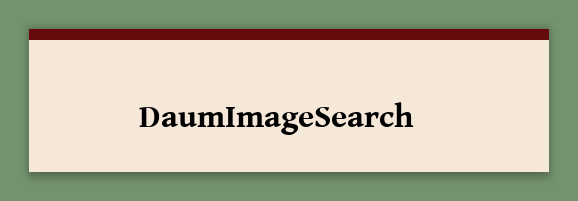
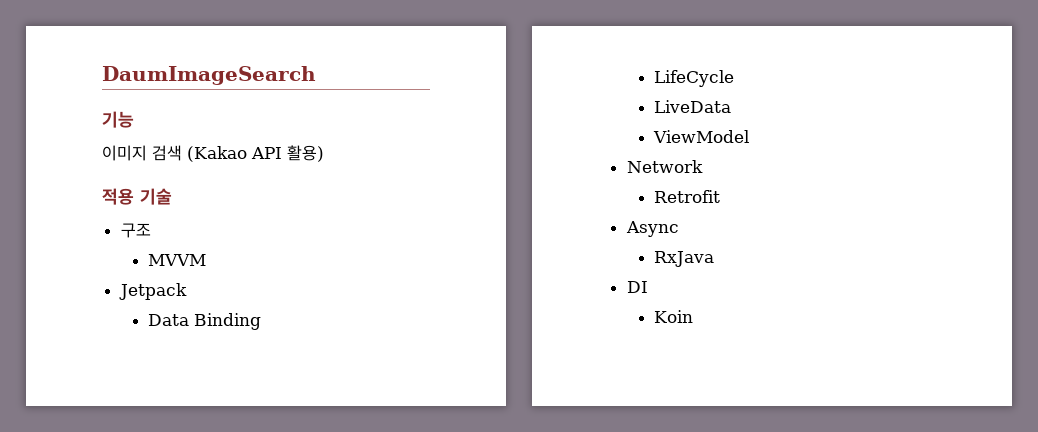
(414, 118) none -> [102,111,134,128] [102,145,324,162] [102,188,172,205] [120,223,151,238] [147,254,206,266] [118,283,187,300] [147,313,261,330] [653,70,734,87] [653,100,731,113] [652,130,749,143] [626,160,703,173] [653,190,720,203] [625,221,679,237] [653,251,714,267] [626,281,648,293] [653,310,693,323] // 기능 // 이미지 검색 (Kakao API 활용) // 적용 기술 // 구조 // MVVM // Jetpack // Data Binding // LifeCycle // LiveData // ViewModel // Network // Retrofit // Async // RxJava // DI // Koin

